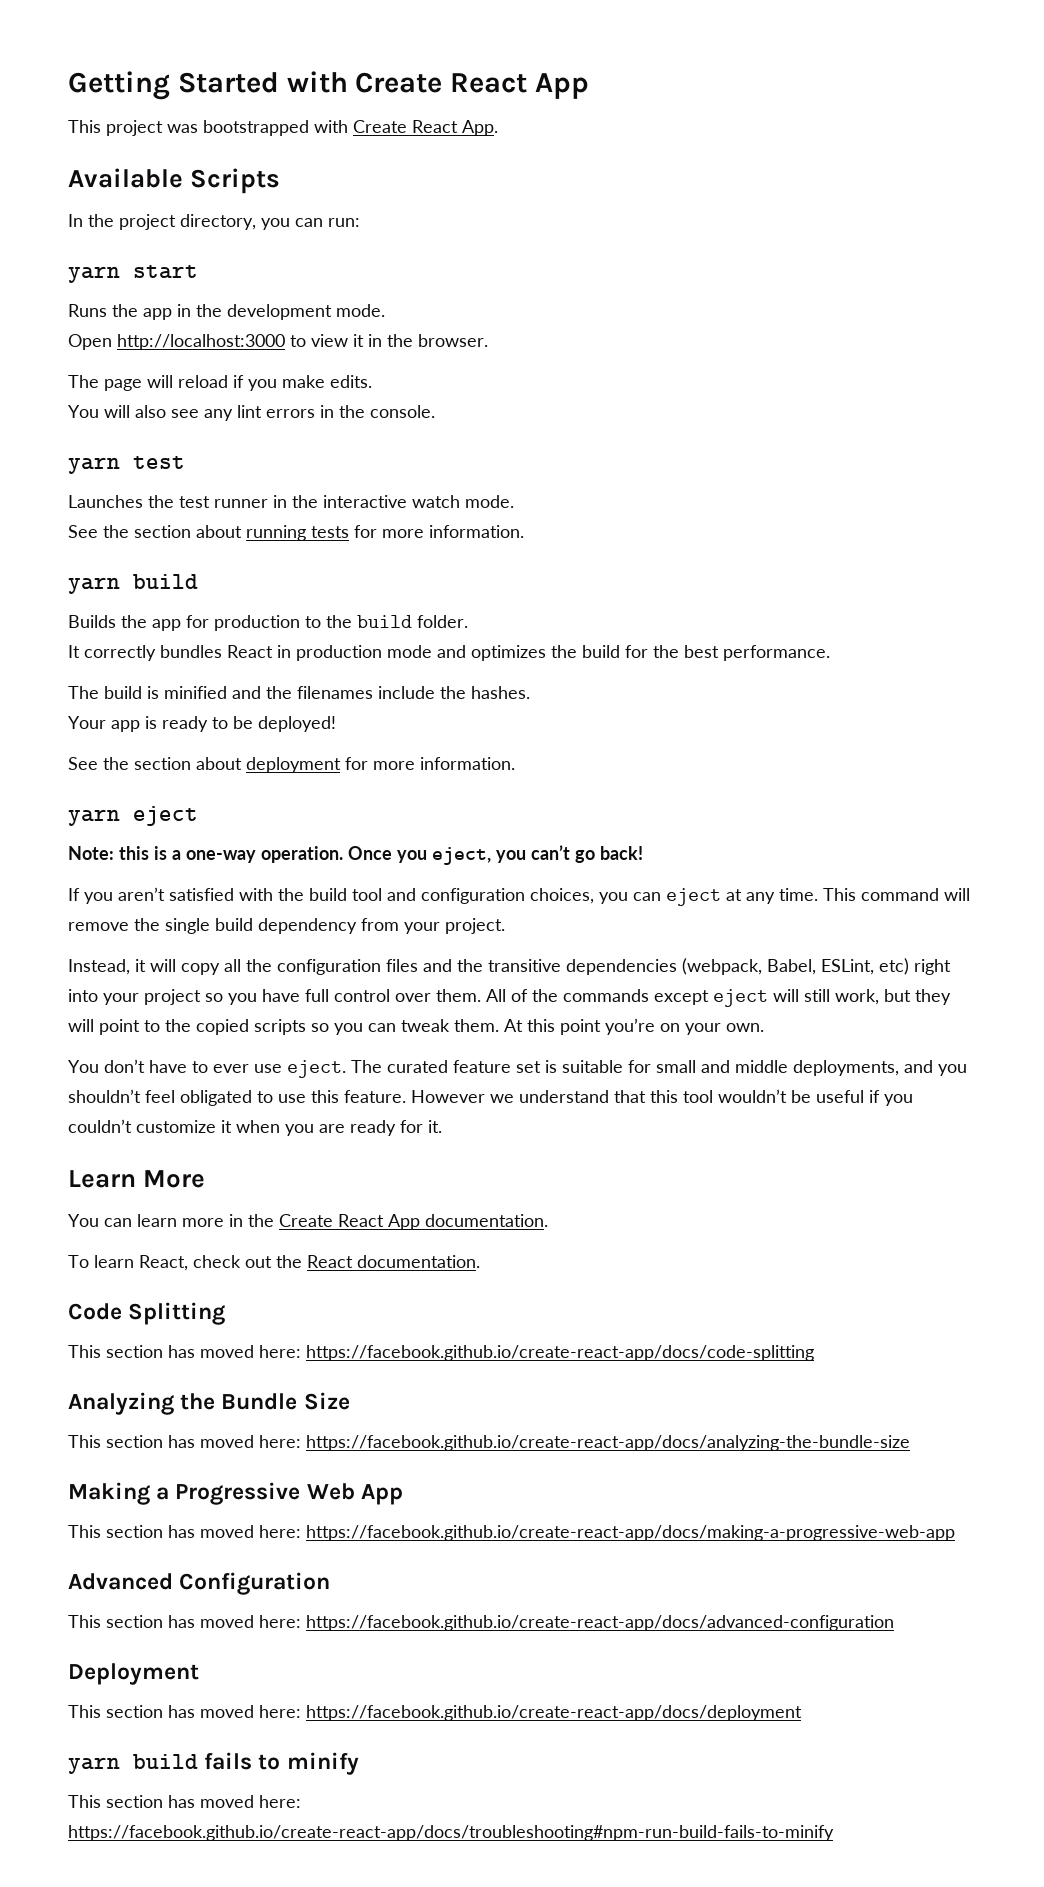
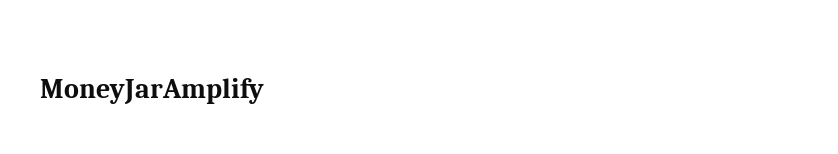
[68,71,590,100] [68,120,498,136] [68,168,281,194] [68,214,360,230] [68,265,198,283] [68,304,385,320] [68,334,488,350] [68,375,372,391] [68,405,435,421] [68,456,185,474] [68,495,514,508] [68,525,524,541] [68,574,198,594] [68,615,468,631] [68,645,830,661] [68,686,530,699] [68,716,336,732] [68,757,515,773] [68,806,198,826] [68,845,643,865] [68,887,970,906] [68,918,505,934] [68,958,951,975] [68,989,951,1007] [68,1018,764,1035] [68,1059,967,1078] [68,1089,913,1106] [68,1119,442,1136] [68,1170,206,1188] [68,1214,548,1230] [68,1255,480,1271] [68,1302,226,1325] [68,1345,814,1361] [68,1392,350,1415] [68,1435,910,1451] [68,1482,403,1505] [68,1525,955,1541] [68,1572,331,1595] [68,1615,894,1631] [68,1663,199,1685] [68,1705,802,1721] [68,1752,359,1775] [68,1795,301,1808] [68,1825,834,1841] Getting Started with Create React App // This project was bootstrapped with Create React App. // Available Scripts // In the project directory, you can run: // yarn start // Runs the app in the development mode. // Open http://localhost:3000 to view it in the browser. // The page will reload if you make edits. // You will also see any lint errors in the console. // yarn test // Launches the test runner in the interactive watch mode. // See the section about running tests for more information. // yarn build // Builds the app for production to the build folder. // It correctly bundles React in production mode and optimizes the build for the best performance. // The build is minified and the filenames include the hashes. // Your app is ready to be deployed! // See the section about deployment for more information. // yarn eject // Note: this is a one-way operation. Once you eject, you can’t go back! // If you aren’t satisfied with the build tool and configuration choices, you can eject at any time. This command will remove the single build dependency from your project. // Instead, it will copy all the configuration files and the transitive dependencies (webpack, Babel, ESLint, etc) right into your project so you have full control over them. All of the commands except eject will still work, but they will point to the copied scripts so you can tweak them. At this point you’re on your own. // You don’t have to ever use eject. The curated feature set is suitable for small and middle deployments, and you shouldn’t feel obligated to use this feature. However we understand that this tool wouldn’t be useful if you couldn’t customize it when you are ready for it. // Learn More // You can learn more in the Create React App documentation. // To learn React, check out the React documentation. // Code Splitting // This section has moved here: https://facebook.github.io/create-react-app/docs/code-splitting // Analyzing the Bundle Size // This section has moved here: https://facebook.github.io/create-react-app/docs/analyzing-the-bundle-size // Making a Progressive Web App // This section has moved here: https://facebook.github.io/create-react-app/docs/making-a-progressive-web-app // Advanced Configuration // This section has moved here: https://facebook.github.io/create-react-app/docs/advanced-configuration // Deployment // This section has moved here: https://facebook.github.io/create-react-app/docs/deployment // yarn build fails to minify // This section has moved here: https://facebook.github.io/create-react-app/docs/troubleshooting#npm-run-build-fails-to-minify -> [40,78,264,105] MoneyJarAmplify

